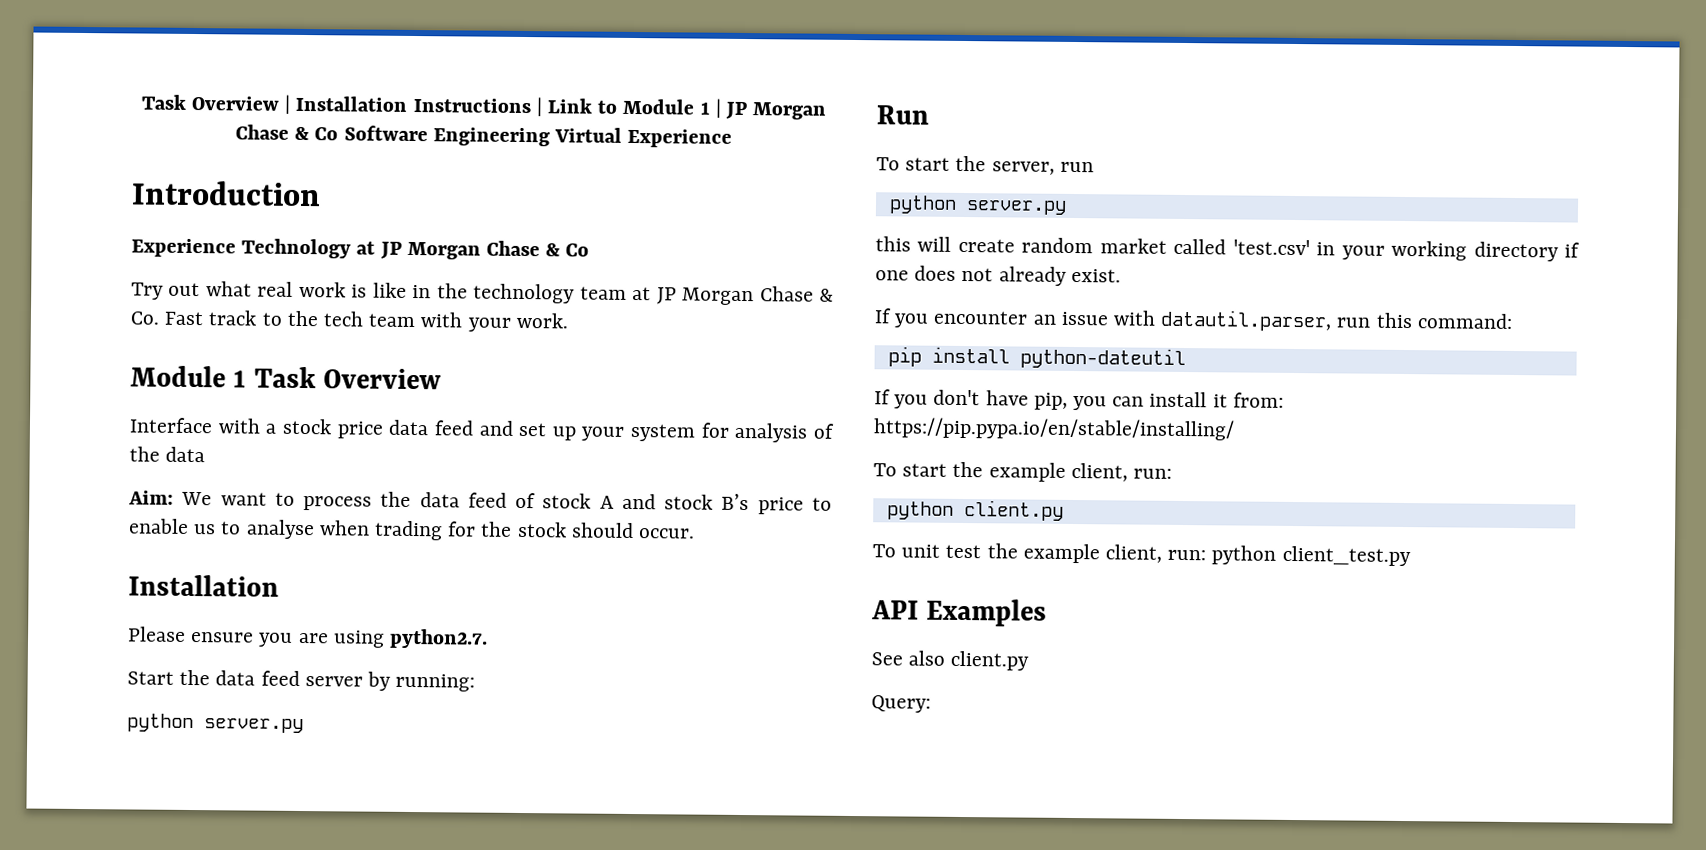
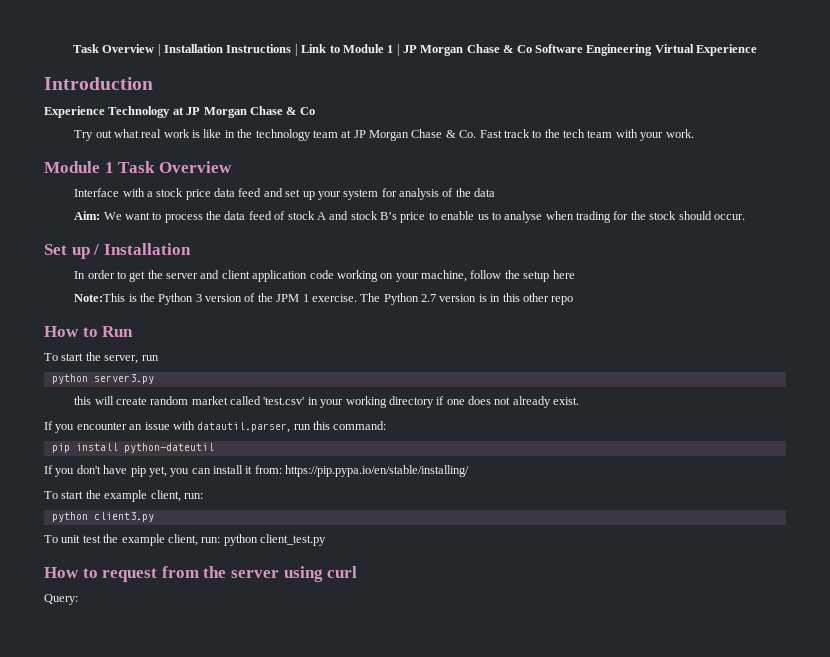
[128,574,279,597] [128,626,489,649] [127,669,476,692] [127,713,304,734] Installation // Please ensure you are using python2.7. // Start the data feed server by running: // python server.py // -> [44,243,191,259] [74,270,575,282] [74,293,574,305] [44,326,98,337] Set up / Installation // In order to get the server and client application code working on your machine, follow the setup here // Note:This is the Python 3 version of the JPM 1 exercise. The Python 2.7 version is in this other repo // How to
[965,200,1067,215] server.py -> [93,374,154,384] server3.py
[1033,392,1068,410] pip, -> [130,466,167,477] pip yet,
[963,500,1064,521] client.py -> [93,512,154,522] client3.py
[871,598,1048,627] [871,650,1030,671] API Examples // See also client.py -> [44,566,358,582] How to request from the server using curl

